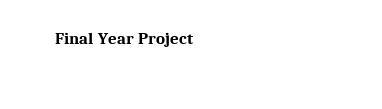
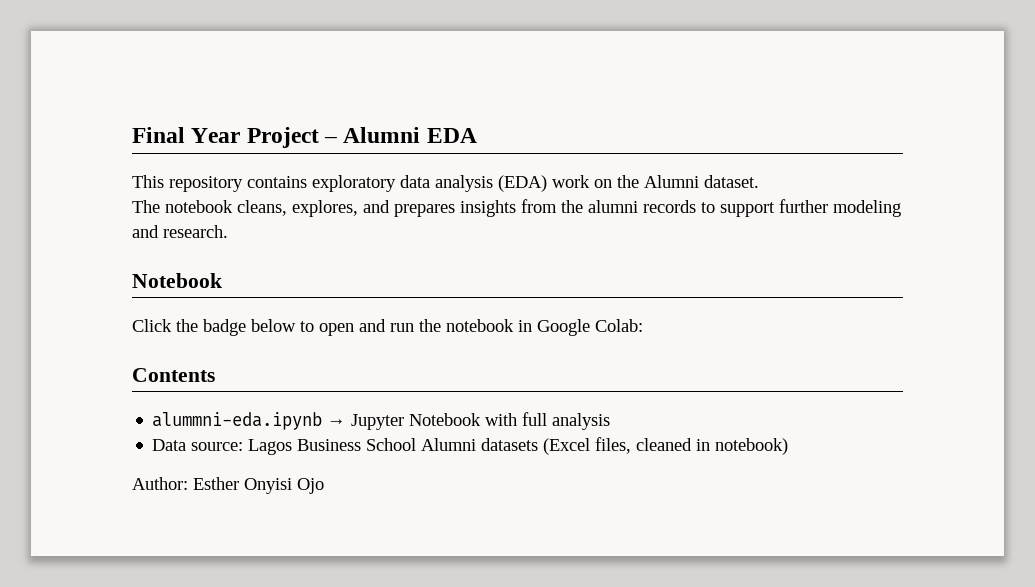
(195, 39) none -> [324,127,477,143] [132,175,759,192] [132,199,901,217] [132,225,228,238] [132,273,222,288] [132,319,643,336] [132,368,215,382] [152,412,611,430] [152,437,789,455] [132,477,324,494] – Alumni EDA // This repository contains exploratory data analysis (EDA) work on the Alumni dataset. // The notebook cleans, explores, and prepares insights from the alumni records to support further modeling and research. // Notebook // Click the badge below to open and run the notebook in Google Colab: // Contents // alummni-eda.ipynb → Jupyter Notebook with full analysis // Data source: Lagos Business School Alumni datasets (Excel files, cleaned in notebook) // Author: Esther Onyisi Ojo

